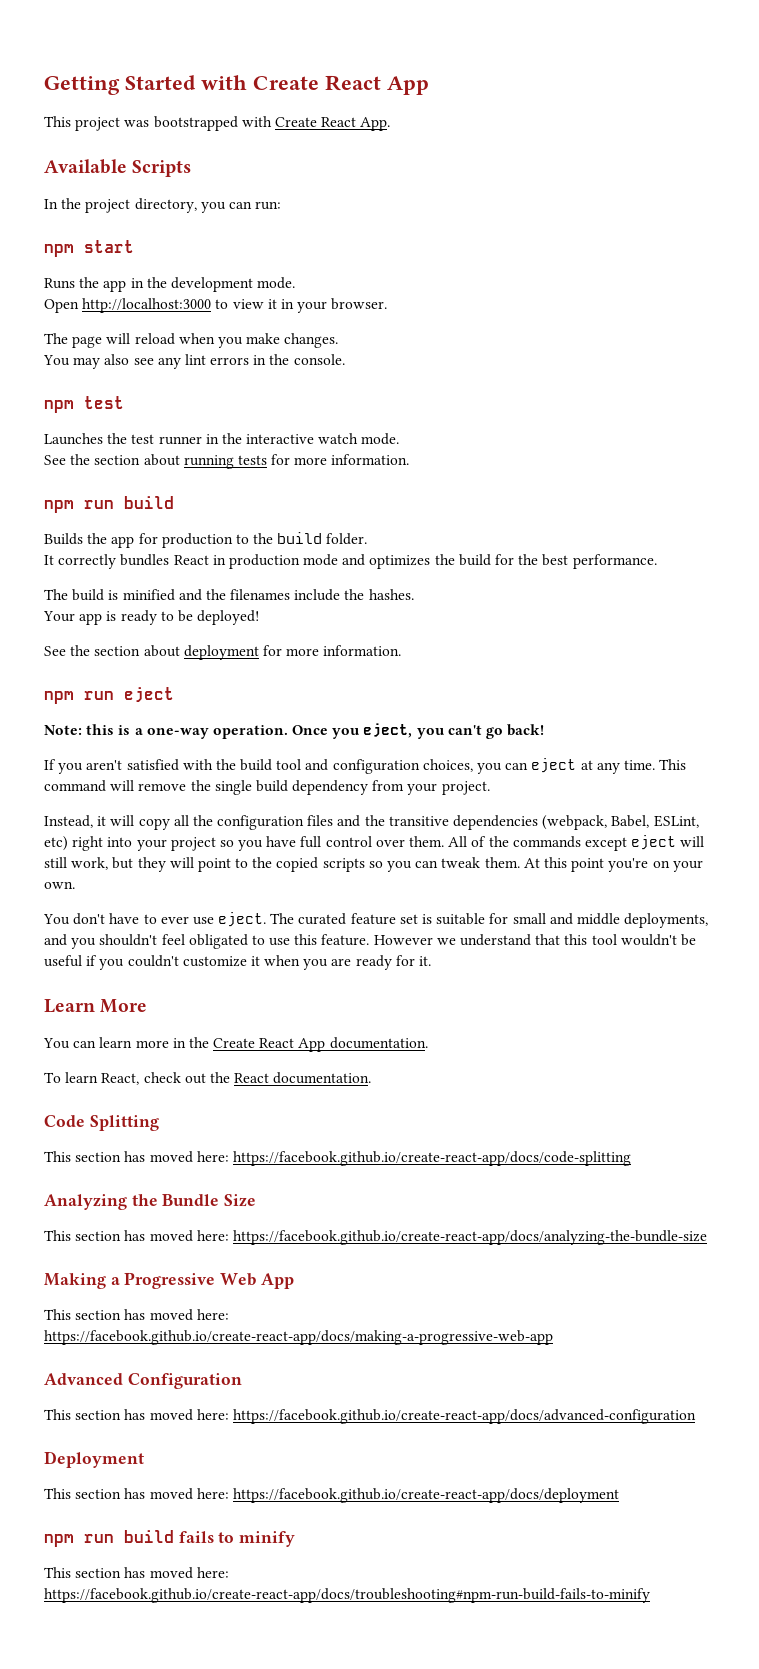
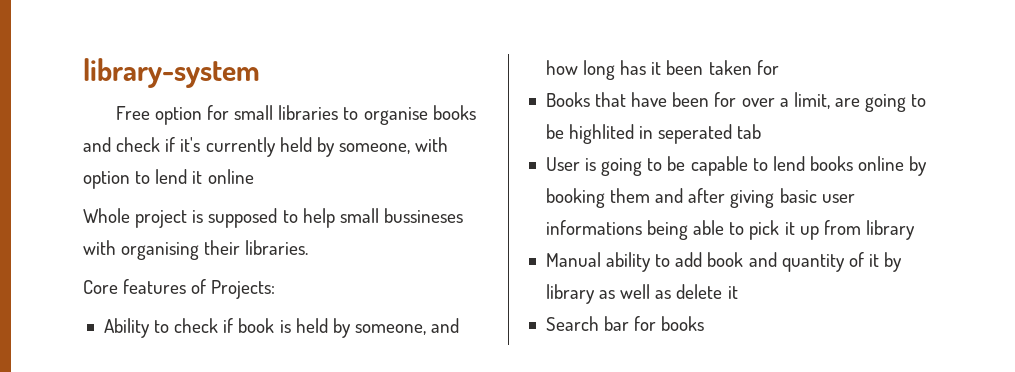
[44,75,429,95] [44,116,391,131] [44,159,192,177] [44,198,282,213] [44,240,134,257] [44,277,296,292] [44,298,388,313] [44,333,339,348] [43,354,345,369] [44,396,124,413] [44,433,400,445] [44,454,410,469] [44,496,174,513] [44,532,368,548] [44,554,657,569] [44,589,414,601] [43,610,260,625] [44,645,402,660] [44,687,174,704] [44,723,545,739] [44,758,687,774] [44,780,490,795] [44,815,699,830] [44,835,705,851] [44,857,703,872] [44,881,75,889] [43,912,709,928] [44,934,696,949] [44,955,432,970] [44,999,148,1013] [43,1037,428,1052] [44,1072,372,1085] [44,1115,159,1131] [44,1151,631,1166] [44,1194,257,1210] [44,1230,707,1245] [44,1272,294,1289] [44,1309,229,1321] [44,1330,553,1345] [44,1373,242,1389] [44,1409,696,1424] [44,1451,144,1468] [44,1488,619,1503] [44,1530,296,1547] [44,1567,229,1579] [44,1588,650,1603] Getting Started with Create React App // This project was bootstrapped with Create React App. // Available Scripts // In the project directory, you can run: // npm start // Runs the app in the development mode. // Open http://localhost:3000 to view it in your browser. // The page will reload when you make changes. // You may also see any lint errors in the console. // npm test // Launches the test runner in the interactive watch mode. // See the section about running tests for more information. // npm run build // Builds the app for production to the build folder. // It correctly bundles React in production mode and optimizes the build for the best performance. // The build is minified and the filenames include the hashes. // Your app is ready to be deployed! // See the section about deployment for more information. // npm run eject // Note: this is a one-way operation. Once you eject, you can't go back! // If you aren't satisfied with the build tool and configuration choices, you can eject at any time. This command will remove the single build dependency from your project. // Instead, it will copy all the configuration files and the transitive dependencies (webpack, Babel, ESLint, etc) right into your project so you have full control over them. All of the commands except eject will still work, but they will point to the copied scripts so you can tweak them. At this point you're on your own. // You don't have to ever use eject. The curated feature set is suitable for small and middle deployments, and you shouldn't feel obligated to use this feature. However we understand that this tool wouldn't be useful if you couldn't customize it when you are ready for it. // Learn More // You can learn more in the Create React App documentation. // To learn React, check out the React documentation. // Code Splitting // This section has moved here: https://facebook.github.io/create-react-app/docs/code-splitting // Analyzing the Bundle Size // This section has moved here: https://facebook.github.io/create-react-app/docs/analyzing-the-bundle-size // Making a Progressive Web App // This section has moved here: https://facebook.github.io/create-react-app/docs/making-a-progressive-web-app // Advanced Configuration // This section has moved here: https://facebook.github.io/create-react-app/docs/advanced-configuration // Deployment // This section has moved here: https://facebook.github.io/create-react-app/docs/deployment // npm run build fails to minify // This section has moved here: https://facebook.github.io/create-react-app/docs/troubleshooting#npm-run-build-fails-to-minify -> [83,58,260,88] [115,105,476,125] [83,137,449,157] [83,169,254,189] [83,208,463,228] [83,240,309,260] [83,279,276,299] [103,318,460,338] [545,60,779,80] [545,92,927,112] [545,124,762,144] [545,156,928,176] [545,188,855,208] [545,220,915,240] [545,252,903,272] [545,284,738,304] [545,316,705,331] library-system // Free option for small libraries to organise books and check if it's currently held by someone, with option to lend it online // Whole project is supposed to help small bussineses with organising their libraries. // Core features of Projects: // Ability to check if book is held by someone, and how long has it been taken for // Books that have been for over a limit, are going to be highlited in seperated tab // User is going to be capable to lend books online by booking them and after giving basic user informations being able to pick it up from library // Manual ability to add book and quantity of it by library as well as delete it // Search bar for books

